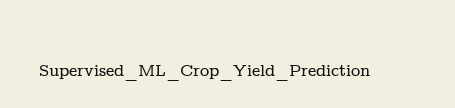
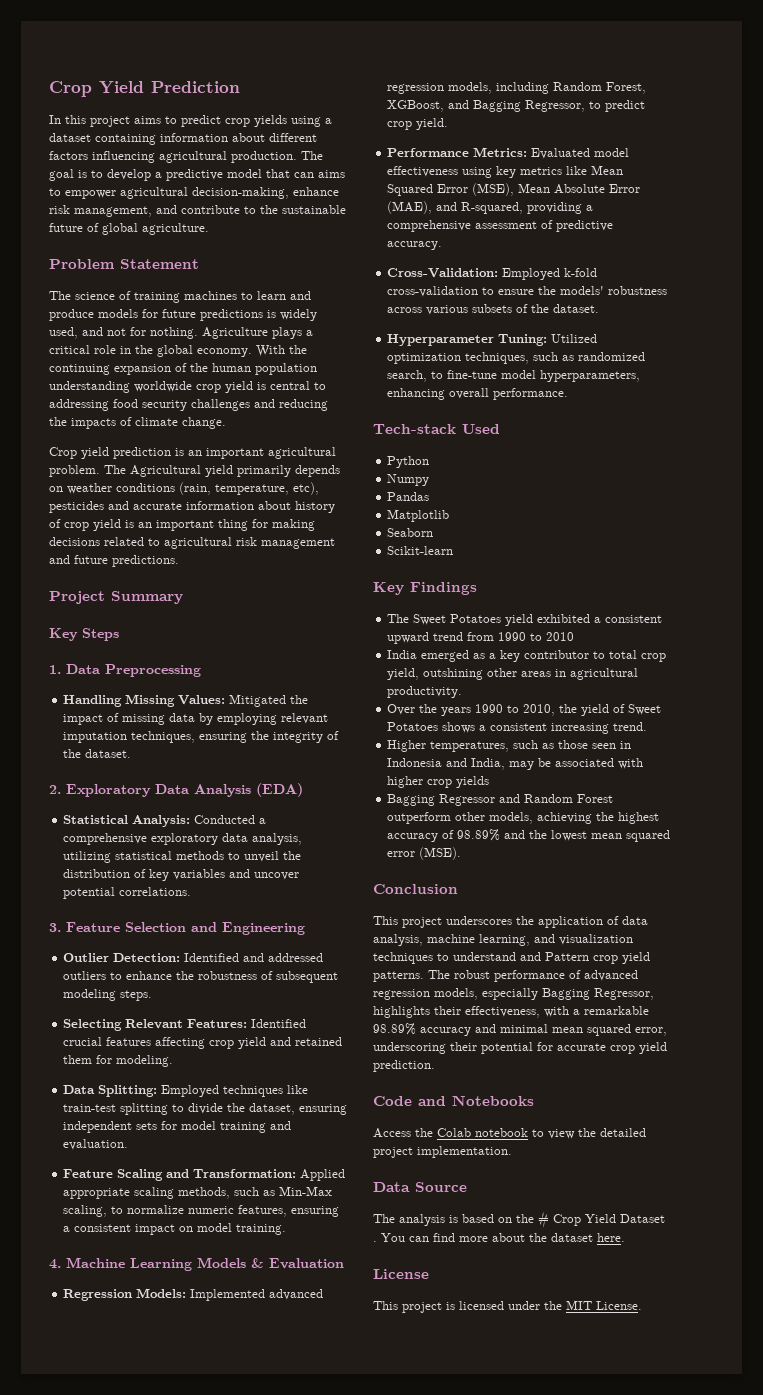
[39,65,370,81] Supervised_ML_Crop_Yield_Prediction -> [49,81,240,97] [49,115,332,127] [49,133,317,145] [49,151,323,163] [49,169,345,181] [49,187,339,199] [49,205,346,217] [49,223,209,235] [49,259,199,269] [49,291,311,303] [49,309,317,321] [49,327,313,339] [49,345,307,357] [49,363,317,375] [49,381,326,393] [49,399,328,411] [49,417,226,429] [49,447,336,459] [49,465,340,477] [49,482,319,495] [49,501,335,513] [49,519,315,531] [49,537,335,549] [49,555,179,567] [49,591,183,604] [49,628,119,641] [49,664,201,677] [63,694,309,707] [63,713,329,725] [63,731,340,743] [63,749,132,758] [49,783,303,797] [63,815,267,827] [63,833,303,845] [63,851,302,863] [63,869,300,881] [63,887,192,899] [49,922,305,935] [63,953,324,962] [63,971,339,983] [63,989,153,1001] [63,1019,307,1031] [63,1037,343,1049] [63,1055,174,1067] [63,1085,309,1097] [63,1103,348,1115] [63,1121,292,1133] [63,1139,129,1150] [63,1169,346,1181] [63,1186,333,1199] [63,1205,340,1217] [63,1223,287,1235] [49,1257,344,1271] [63,1288,324,1301] [387,82,647,94] [387,100,646,112] [387,118,449,130] [387,147,630,159] [387,165,624,178] [387,183,641,196] [387,201,594,214] [387,220,614,232] [387,241,443,250] [387,268,598,280] [387,286,668,297] [387,304,600,315] [387,334,598,346] [387,352,646,364] [387,370,641,382] [387,388,569,400] [373,424,500,434] [387,456,430,468] [387,474,430,486] [387,492,430,501] [387,509,450,522] [387,528,434,537] [387,546,454,555] [373,582,477,595] [387,614,663,626] [387,632,575,644] [387,650,667,662] [387,668,639,680] [387,686,463,698] [387,704,662,716] [387,722,648,734] [387,740,632,752] [387,758,644,770] [387,776,490,788] [387,794,614,806] [387,812,660,824] [387,829,671,842] [387,847,462,860] [373,884,458,894] [373,916,648,928] [373,934,633,946] [373,952,650,964] [373,970,638,982] [373,988,654,1000] [373,1006,649,1018] [373,1023,667,1036] [373,1042,667,1054] [373,1060,435,1072] [373,1095,534,1106] [373,1128,646,1139] [373,1146,512,1158] [373,1182,467,1192] [373,1211,665,1228] [373,1233,625,1242] [373,1269,429,1279] [373,1300,642,1313] Crop Yield Prediction // In this project aims to predict crop yields using a dataset containing information about different factors influencing agricultural production. The goal is to develop a predictive model that can aims to empower agricultural decision-making, enhance risk management, and contribute to the sustainable future of global agriculture. // Problem Statement // The science of training machines to learn and produce models for future predictions is widely used, and not for nothing. Agriculture plays a critical role in the global economy. With the continuing expansion of the human population understanding worldwide crop yield is central to addressing food security challenges and reducing the impacts of climate change. // Crop yield prediction is an important agricultural problem. The Agricultural yield primarily depends on weather conditions (rain, temperature, etc), pesticides and accurate information about history of crop yield is an important thing for making decisions related to agricultural risk management and future predictions. // Project Summary // Key Steps // 1. Data Preprocessing // Handling Missing Values: Mitigated the impact of missing data by employing relevant imputation techniques, ensuring the integrity of the dataset. // 2. Exploratory Data Analysis (EDA) // Statistical Analysis: Conducted a comprehensive exploratory data analysis, utilizing statistical methods to unveil the distribution of key variables and uncover potential correlations. // 3. Feature Selection and Engineering // Outlier Detection: Identified and addressed outliers to enhance the robustness of subsequent modeling steps. // Selecting Relevant Features: Identified crucial features affecting crop yield and retained them for modeling. // Data Splitting: Employed techniques like train-test splitting to divide the dataset, ensuring independent sets for model training and evaluation. // Feature Scaling and Transformation: Applied appropriate scaling methods, such as Min-Max scaling, to normalize numeric features, ensuring a consistent impact on model training. // 4. Machine Learning Models & Evaluation // Regression Models: Implemented advanced regression models, including Random Forest, XGBoost, and Bagging Regressor, to predict crop yield. // Performance Metrics: Evaluated model effectiveness using key metrics like Mean Squared Error (MSE), Mean Absolute Error (MAE), and R-squared, providing a comprehensive assessment of predictive accuracy. // Cross-Validation: Employed k-fold cross-validation to ensure the models' robustness across various subsets of the dataset. // Hyperparameter Tuning: Utilized optimization techniques, such as randomized search, to fine-tune model hyperparameters, enhancing overall performance. // Tech-stack Used // Python // Numpy // Pandas // Matplotlib // Seaborn // Scikit-learn // Key Findings // The Sweet Potatoes yield exhibited a consistent upward trend from 1990 to 2010 // India emerged as a key contributor to total crop yield, outshining other areas in agricultural productivity. // Over the years 1990 to 2010, the yield of Sweet Potatoes shows a consistent increasing trend. // Higher temperatures, such as those seen in Indonesia and India, may be associated with higher crop yields // Bagging Regressor and Random Forest outperform other models, achieving the highest accuracy of 98.89% and the lowest mean squared error (MSE). // Conclusion // This project underscores the application of data analysis, machine learning, and visualization techniques to understand and Pattern crop yield patterns. The robust performance of advanced regression models, especially Bagging Regressor, highlights their effectiveness, with a remarkable 98.89% accuracy and minimal mean squared error, underscoring their potential for accurate crop yield prediction. // Code and Notebooks // Access the Colab notebook to view the detailed project implementation. // Data Source // The analysis is based on the # Crop Yield Dataset . You can find more about the dataset here. // License // This project is licensed under the MIT License.

